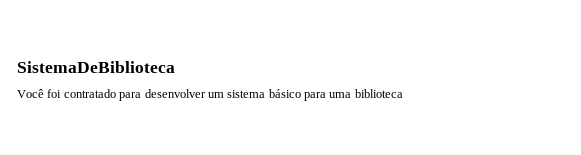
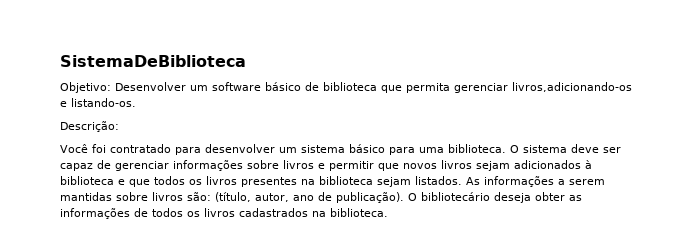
(175, 67) none -> [60,82,632,93] [60,98,136,107] [60,121,119,132] // Objetivo: Desenvolver um software básico de biblioteca que permita gerenciar livros,adicionando-os e listando-os. // Descrição:
[354,89,403,98] biblioteca -> [448,144,621,153] [60,160,592,171] [60,176,605,187] [60,192,582,203] [60,208,388,219] biblioteca. O sistema deve ser capaz de gerenciar informações sobre livros e permitir que novos livros sejam adicionados à biblioteca e que todos os livros presentes na biblioteca sejam listados. As informações a serem mantidas sobre livros são: (título, autor, ano de publicação). O bibliotecário deseja obter as informações de todos os livros cadastrados na biblioteca.

